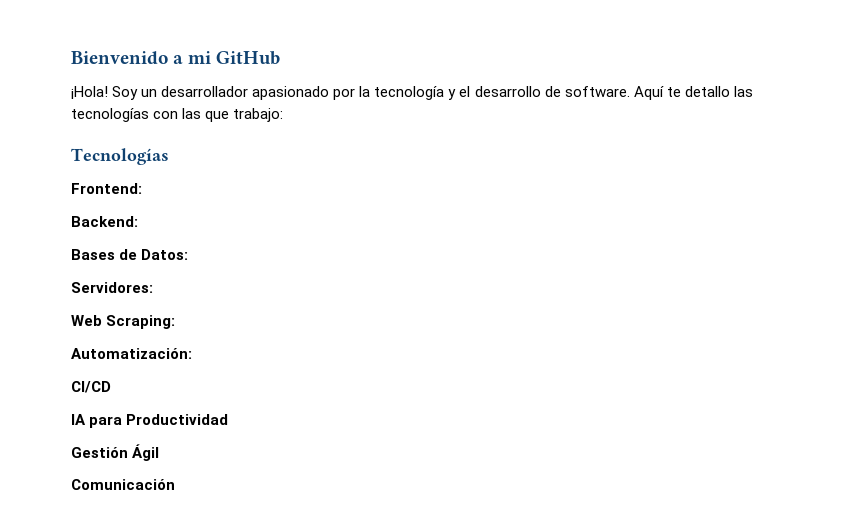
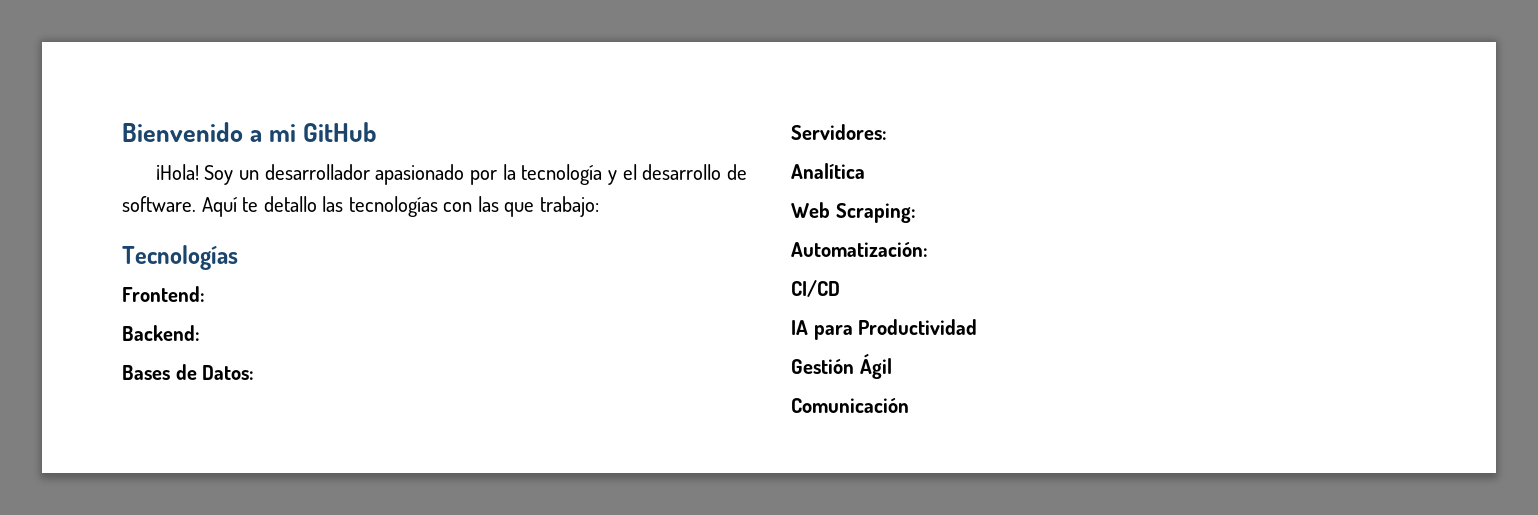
(153, 287) none -> [791,163,865,179] // Analítica

